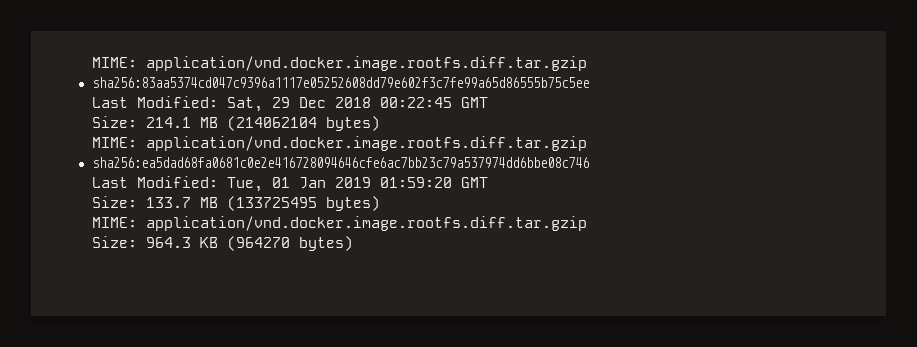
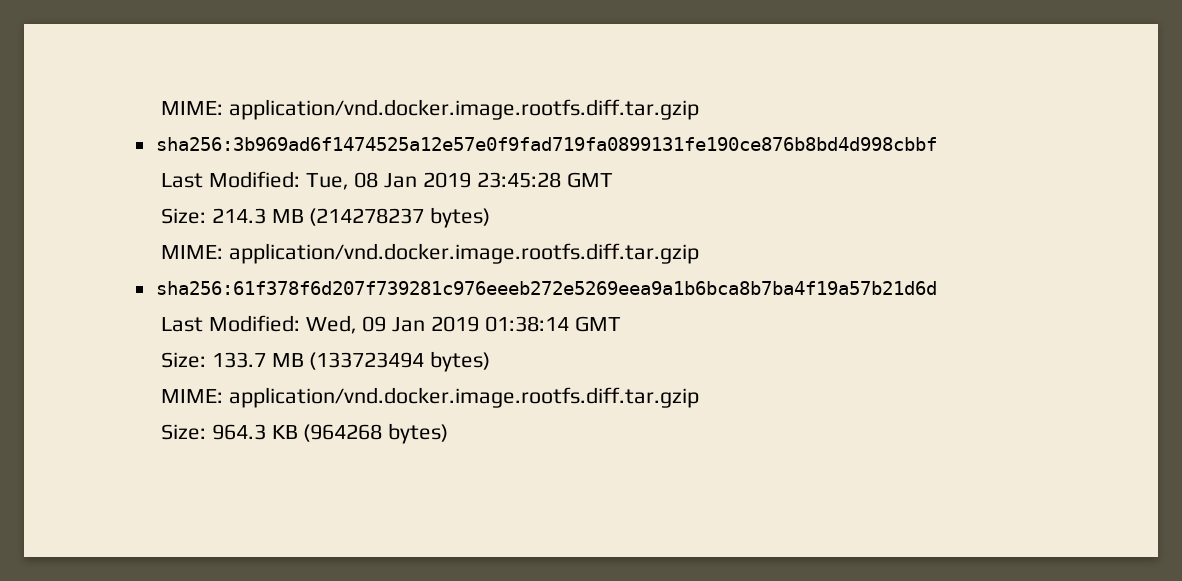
[92,56,588,71] [91,77,589,88] [92,96,489,112] [92,116,381,131] [92,136,588,151] [91,157,589,168] [92,176,453,192] MIME: application/vnd.docker.image.rootfs.diff.tar.gzip // sha256:83aa5374cd047c9396a1117e05252608dd79e602f3c7fe99a65d86555b75c5ee // Last Modified: Sat, 29 Dec 2018 00:22:45 GMT // Size: 214.1 MB (214062104 bytes) // MIME: application/vnd.docker.image.rootfs.diff.tar.gzip // sha256:ea5dad68fa0681c0e2e416728094646cfe6ac7bb23c79a537974dd6bbe08c746 // Last Modified: Tue, 01 Jan 2019 01:59:20 -> [160,99,699,120] [155,137,937,151] [160,171,613,190] [160,207,491,228] [160,243,699,264] [155,281,937,295] [160,315,569,334] MIME: application/vnd.docker.image.rootfs.diff.tar.gzip // sha256:3b969ad6f1474525a12e57e0f9fad719fa0899131fe190ce876b8bd4d998cbbf // Last Modified: Tue, 08 Jan 2019 23:45:28 GMT // Size: 214.3 MB (214278237 bytes) // MIME: application/vnd.docker.image.rootfs.diff.tar.gzip // sha256:61f378f6d207f739281c976eeeb272e5269eea9a1b6bca8b7ba4f19a57b21d6d // Last Modified: Wed, 09 Jan 2019 01:38:14
[227,196,318,211] (133725495 -> [309,352,425,370] (133723494
[227,236,291,251] (964270 -> [303,424,383,442] (964268

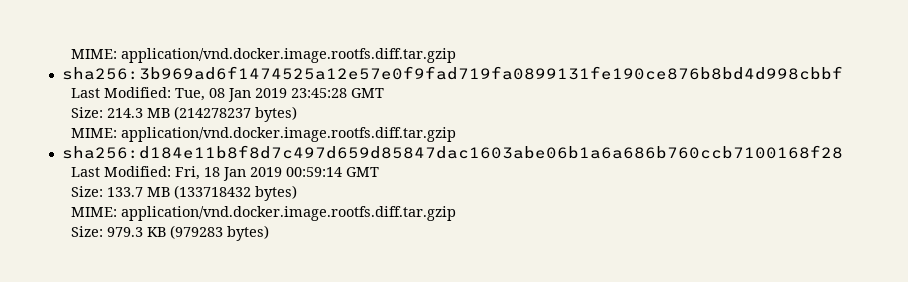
[155,281,937,295] [160,315,569,334] sha256:61f378f6d207f739281c976eeeb272e5269eea9a1b6bca8b7ba4f19a57b21d6d // Last Modified: Wed, 09 Jan 2019 01:38:14 -> [62,145,844,159] [71,166,343,181] sha256:d184e11b8f8d7c497d659d85847dac1603abe06b1a6a686b760ccb7100168f28 // Last Modified: Fri, 18 Jan 2019 00:59:14
[309,352,425,370] (133723494 -> [174,185,252,199] (133718432
[211,424,383,442] 964.3 KB (964268 -> [107,225,224,239] 979.3 KB (979283

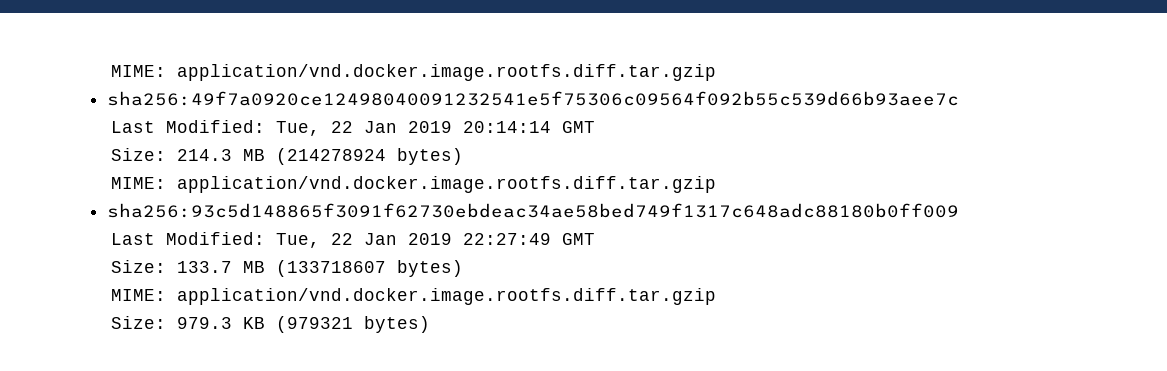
[71,48,457,63] [62,66,844,80] [71,87,348,102] MIME: application/vnd.docker.image.rootfs.diff.tar.gzip // sha256:3b969ad6f1474525a12e57e0f9fad719fa0899131fe190ce876b8bd4d998cbbf // Last Modified: Tue, 08 Jan 2019 23:45:28 -> [110,64,716,81] [106,91,959,106] [110,120,551,136] MIME: application/vnd.docker.image.rootfs.diff.tar.gzip // sha256:49f7a0920ce12498040091232541e5f75306c09564f092b55c539d66b93aee7c // Last Modified: Tue, 22 Jan 2019 20:14:14
[174,106,298,122] [71,127,457,142] [62,145,844,159] [71,166,343,181] (214278237 bytes) // MIME: application/vnd.docker.image.rootfs.diff.tar.gzip // sha256:d184e11b8f8d7c497d659d85847dac1603abe06b1a6a686b760ccb7100168f28 // Last Modified: Fri, 18 Jan 2019 00:59:14 -> [275,148,463,165] [110,176,716,193] [106,203,959,218] [110,232,551,248] (214278924 bytes) // MIME: application/vnd.docker.image.rootfs.diff.tar.gzip // sha256:93c5d148865f3091f62730ebdeac34ae58bed749f1317c648adc88180b0ff009 // Last Modified: Tue, 22 Jan 2019 22:27:49
[174,185,252,199] (133718432 -> [275,260,386,277] (133718607
[170,225,224,239] (979283 -> [275,316,353,333] (979321

